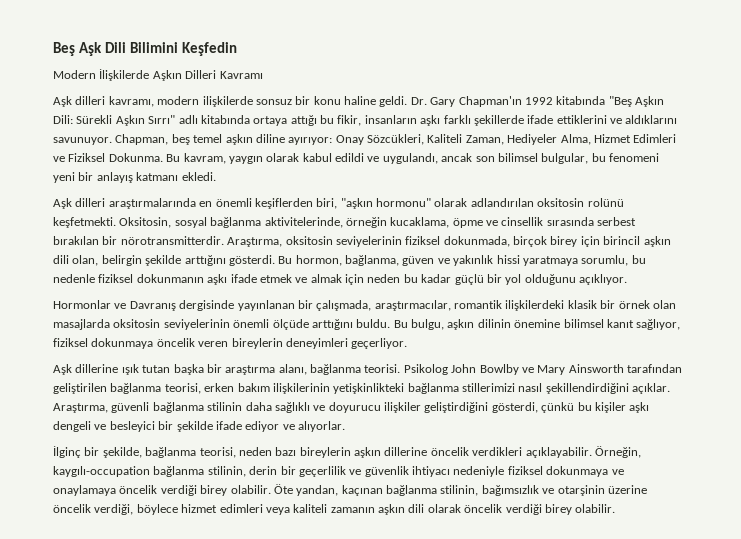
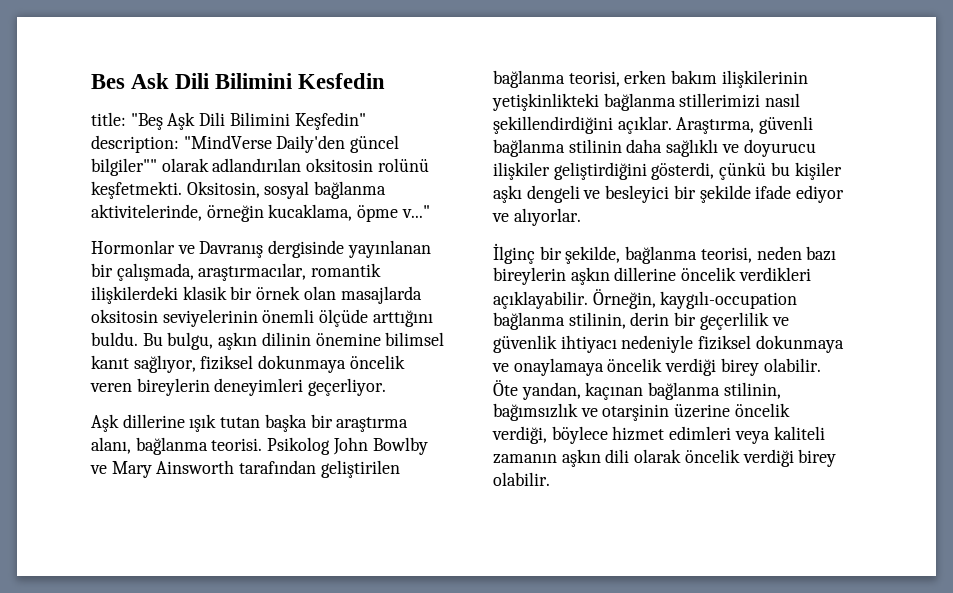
[53,42,238,56] [53,69,263,81] [53,96,664,107] [53,115,678,126] [53,134,677,145] [53,153,659,164] [53,172,216,183] [53,198,431,209] Beş Aşk Dili Bilimini Keşfedin // Modern İlişkilerde Aşkın Dilleri Kavramı // Aşk dilleri kavramı, modern ilişkilerde sonsuz bir konu haline geldi. Dr. Gary Chapman'ın 1992 kitabında "Beş Aşkın Dili: Sürekli Aşkın Sırrı" adlı kitabında ortaya attığı bu fikir, insanların aşkı farklı şekillerde ifade ettiklerini ve aldıklarını savunuyor. Chapman, beş temel aşkın diline ayırıyor: Onay Sözcükleri, Kaliteli Zaman, Hediyeler Alma, Hizmet Edimleri ve Fiziksel Dokunma. Bu kavram, yaygın olarak kabul edildi ve uygulandı, ancak son bilimsel bulgular, bu fenomeni yeni bir anlayış katmanı ekledi. // Aşk dilleri araştırmalarında en önemli keşiflerden biri, "aşkın hormonu" -> [91,73,386,89] [91,112,366,130] [91,135,400,153] [91,158,157,176] Bes Ask Dili Bilimini Kesfedin // title: "Beş Aşk Dili Bilimini Keşfedin" description: "MindVerse Daily'den güncel bilgiler""
[486,217,637,226] [53,236,671,247] [53,255,646,266] [53,274,627,285] ve cinsellik sırasında serbest bırakılan bir nörotransmitterdir. Araştırma, oksitosin seviyelerinin fiziksel dokunmada, birçok birey için birincil aşkın dili olan, belirgin şekilde arttığını gösterdi. Bu hormon, bağlanma, güven ve yakınlık hissi yaratmaya sorumlu, bu nedenle fiziksel dokunmanın aşkı ifade etmek ve almak için neden bu kadar güçlü bir yol olduğunu açıklıyor. -> [401,205,430,218] v..."

